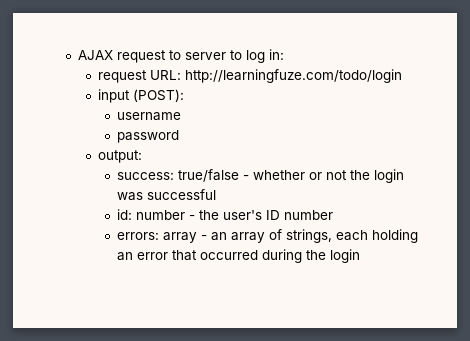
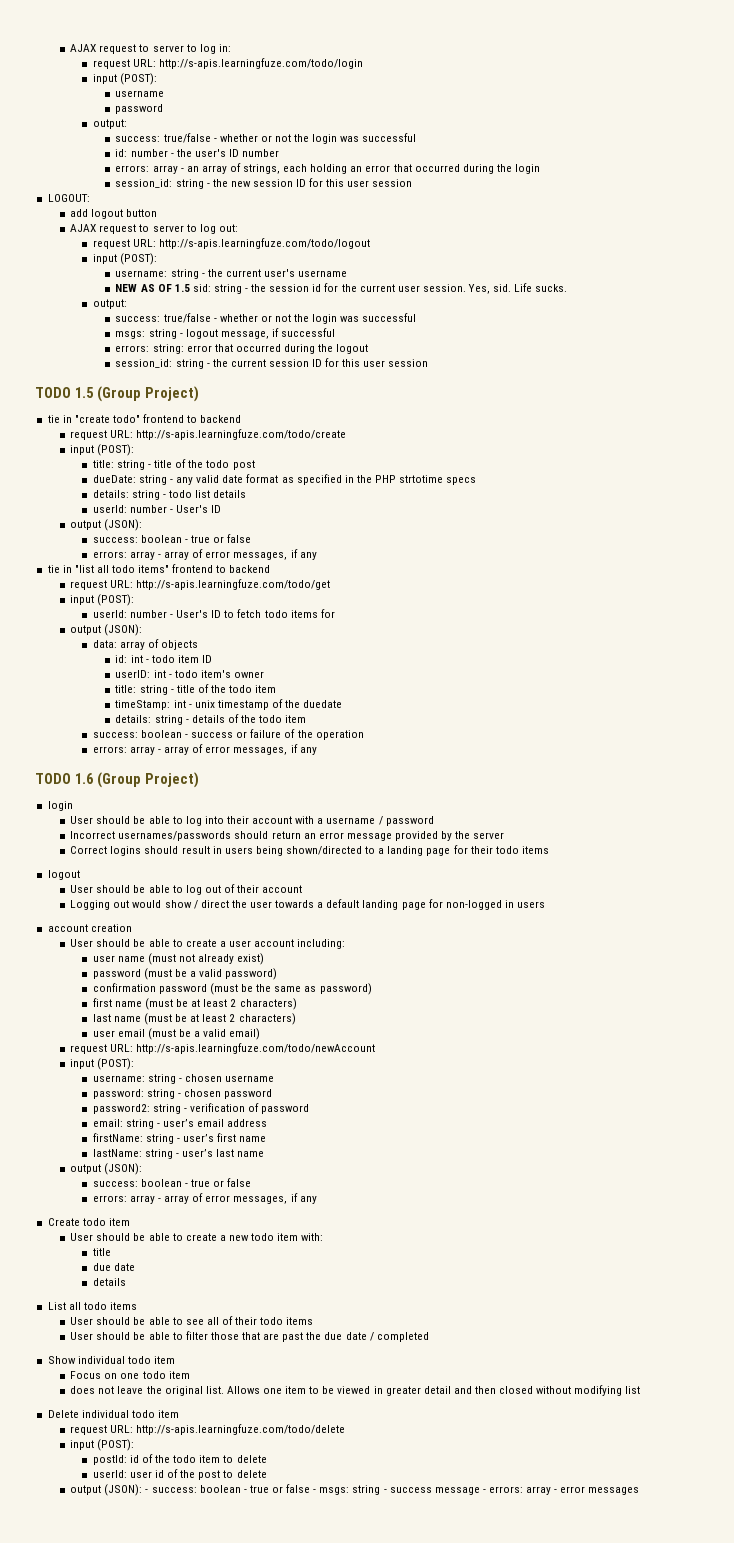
[184,69,402,83] http://learningfuze.com/todo/login -> [159,58,364,69] http://s-apis.learningfuze.com/todo/login
(361, 256) none -> [115,178,413,189] [47,194,90,202] [70,209,158,219] [70,224,238,234] [92,238,371,249] [92,253,157,265] [115,269,348,279] [115,283,568,294] [92,299,127,309] [115,313,417,324] [115,328,336,339] [115,344,369,354] [115,358,429,369] [35,386,199,402] [47,414,242,423] [70,429,347,440] [70,444,135,456] [92,459,255,470] [92,474,477,485] [92,490,247,500] [92,505,222,513] [70,519,143,531] [92,534,252,543] [92,549,317,560] [47,564,271,573] [70,579,331,590] [70,594,135,606] [92,609,335,618] [70,624,143,636] [92,639,199,650] [115,655,212,663] [115,670,264,678] [115,684,277,695] [115,699,343,710] [115,714,307,725] [92,729,364,740] [92,744,317,755] [35,772,199,788] [47,801,73,811] [70,816,434,826] [70,831,505,841] [70,845,549,856] [47,870,80,880] [70,884,303,895] [70,899,545,910] [47,924,132,932] [70,939,346,949] [92,953,265,965] [92,968,278,980] [92,983,372,995] [92,998,297,1010] [92,1013,296,1025] [92,1028,261,1040] [70,1043,376,1054] [70,1058,135,1070] [92,1074,275,1084] [92,1089,273,1099] [92,1103,310,1114] [92,1119,268,1129] [92,1133,267,1144] [92,1149,265,1159] [70,1163,143,1175] [92,1178,252,1187] [92,1193,317,1204] [47,1218,130,1226] [70,1233,324,1241] [92,1248,111,1256] [92,1263,135,1271] [92,1278,126,1286] [47,1302,137,1310] [70,1316,314,1325] [70,1331,429,1342] [47,1356,175,1364] [70,1371,190,1379] [70,1385,641,1396] [47,1410,179,1418] [70,1424,346,1435] [70,1439,135,1451] [92,1454,267,1465] [92,1469,267,1480] [70,1484,640,1496] // session_id: string - the new session ID for this user session // LOGOUT: // add logout button // AJAX request to server to log out: // request URL: http://s-apis.learningfuze.com/todo/logout // input (POST): // username: string - the current user's username // NEW AS OF 1.5 sid: string - the session id for the current user session. Yes, sid. Life sucks. // output: // success: true/false - whether or not the login was successful // msgs: string - logout message, if successful // errors: string: error that occurred during the logout // session_id: string - the current session ID for this user session // TODO 1.5 (Group Project) // tie in "create todo" frontend to backend // request URL: http://s-apis.learningfuze.com/todo/create // input (POST): // title: string - title of the todo post // dueDate: string - any valid date format as specified in the PHP strtotime specs // details: string - todo list details // userId: number - User's ID // output (JSON): // success: boolean - true or false // errors: array - array of error messages, if any // tie in "list all todo items" frontend to backend // request URL: http://s-apis.learningfuze.com/todo/get // input (POST): // userId: number - User's ID to fetch todo items for // output (JSON): // data: array of objects // id: int - todo item ID // userID: int - todo item's owner // title: string - title of the todo item // timeStamp: int - unix timestamp of the duedate // details: string - details of the todo item // success: boolean - success or failure of the operation // errors: array - array of error messages, if any // TODO 1.6 (Group Project) // login // User should be able to log into their account with a username / password // Incorrect usernames/passwords should return an error message provided by the server // Correct logins should result in users being shown/directed to a landing page for their todo items // logout // User should be able to log out of their account // Logging out would show / direct the user towards a default landing page for non-logged in users // account creation // User should be able to create a user account including: // user name (must not already exist) // password (must be a valid password) // confirmation password (must be the same as password) // first name (must be at least 2 characters) // last name (must be at least 2 characters) // user email (must be a valid email) // request URL: http://s-apis.learningfuze.com/todo/newAccount // input (POST): // username: string - chosen username // password: string - chosen password // password2: string - verification of password // email: string - user’s email address // firstName: string - user’s first name // lastName: string - user’s last name // output (JSON): // success: boolean - true or false // errors: array - array of error messages, if any // Create todo item // User should be able to create a new todo item with: // title // due date // details // List all todo items // User should be able to see all of their todo items // User should be able to filter those that are past the due date / completed // Show individual todo item // Focus on one todo item // does not leave the original list. Allows one item to be viewed in greater detail and then closed without modifying list // Delete individual todo item // request URL: http://s-apis.learningfuze.com/todo/delete // input (POST): // postId: id of the todo item to delete // userId: user id of the post to delete // output (JSON): - success: boolean - true or false - msgs: string - success message - errors: array - error messages

